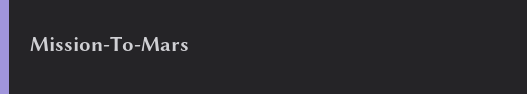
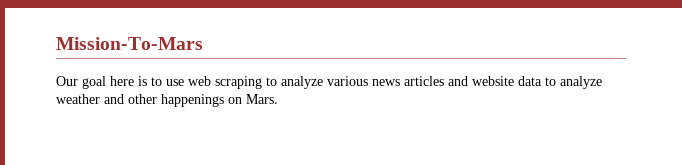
(189, 43) none -> [56,76,602,89] [56,94,278,107] // Our goal here is to use web scraping to analyze various news articles and website data to analyze weather and other happenings on Mars.

